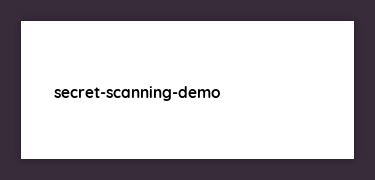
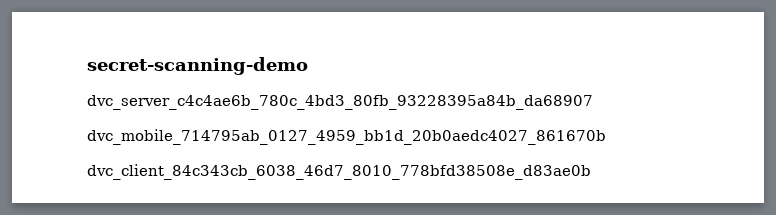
(221, 93) none -> [87,95,593,110] [87,129,606,145] [87,164,591,180] // dvc_server_c4c4ae6b_780c_4bd3_80fb_93228395a84b_da68907 // dvc_mobile_714795ab_0127_4959_bb1d_20b0aedc4027_861670b // dvc_client_84c343cb_6038_46d7_8010_778bfd38508e_d83ae0b

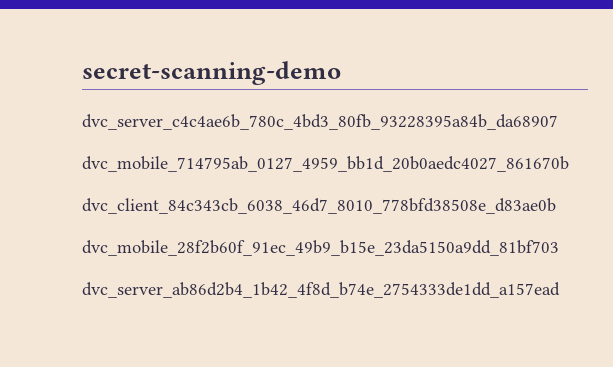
(591, 172) none -> [82,240,559,256] [82,282,560,298] // dvc_mobile_28f2b60f_91ec_49b9_b15e_23da5150a9dd_81bf703 // dvc_server_ab86d2b4_1b42_4f8d_b74e_2754333de1dd_a157ead

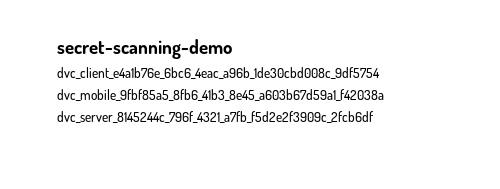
[82,114,558,130] [82,156,569,172] [82,198,556,214] [82,240,559,256] [82,282,560,298] dvc_server_c4c4ae6b_780c_4bd3_80fb_93228395a84b_da68907 // dvc_mobile_714795ab_0127_4959_bb1d_20b0aedc4027_861670b // dvc_client_84c343cb_6038_46d7_8010_778bfd38508e_d83ae0b // dvc_mobile_28f2b60f_91ec_49b9_b15e_23da5150a9dd_81bf703 // dvc_server_ab86d2b4_1b42_4f8d_b74e_2754333de1dd_a157ead -> [57,67,380,79] [57,89,384,101] [57,111,374,123] dvc_client_e4a1b76e_6bc6_4eac_a96b_1de30cbd008c_9df5754 // dvc_mobile_9fbf85a5_8fb6_41b3_8e45_a603b67d59a1_f42038a // dvc_server_8145244c_796f_4321_a7fb_f5d2e2f3909c_2fcb6df

